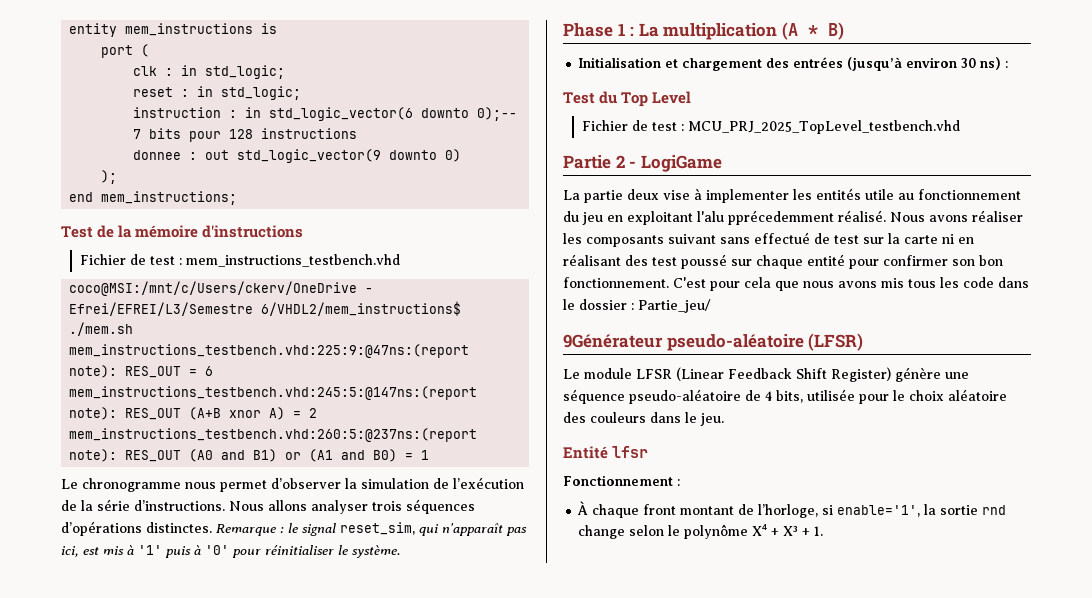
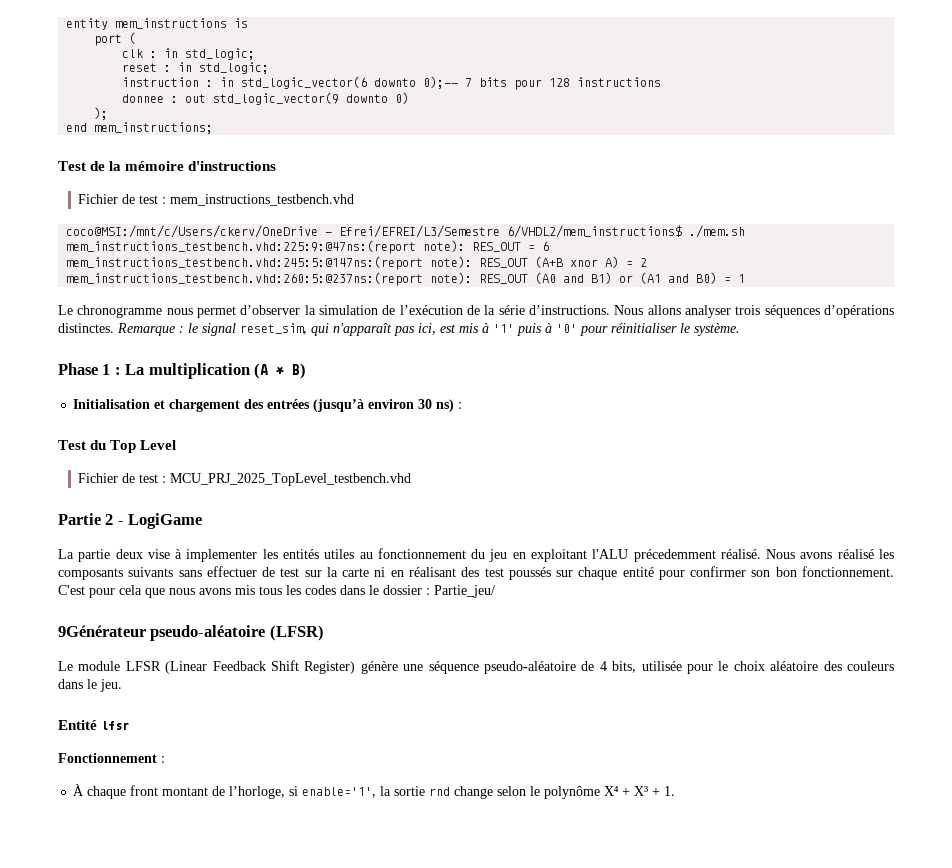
[865,189,894,200] utile -> [324,549,355,559] utiles
[697,210,834,225] l'alu pprécedemment -> [592,549,716,562] l'ALU précedemment
[972,210,1023,222] réaliser -> [837,549,874,559] réalisé
[668,232,810,244] suivant sans effectué -> [128,566,257,577] suivants sans effectuer
[681,254,727,269] poussé -> [508,567,551,580] poussés
[963,277,994,288] code -> [305,585,336,595] codes

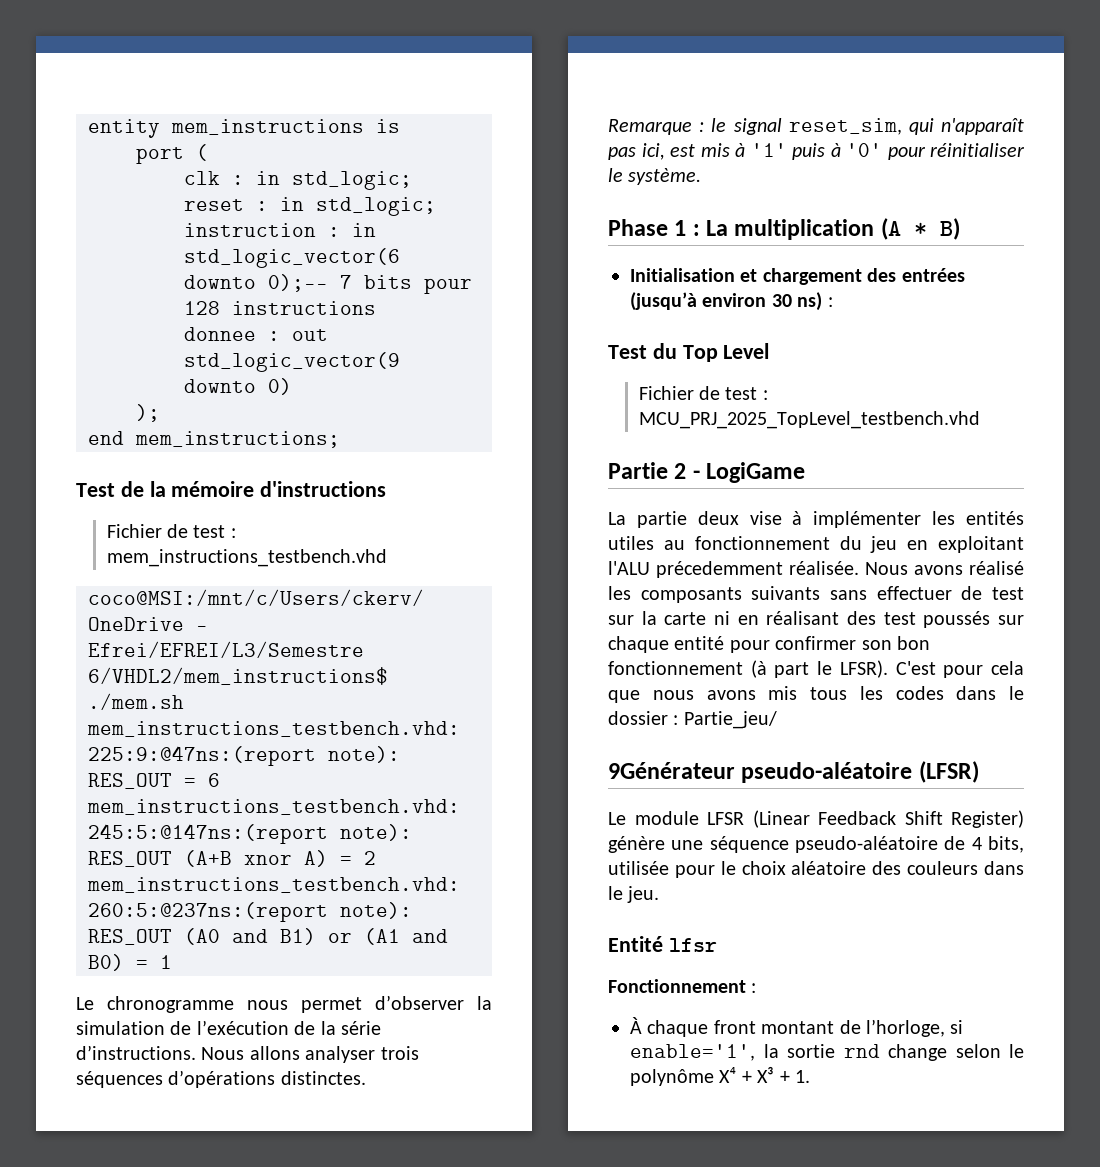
(114, 328) none -> (366, 1078) //
[186,549,258,562] implementer -> [813,511,922,528] implémenter
[720,549,761,559] réalisé. -> [789,561,859,575] réalisée.
[801,566,894,577] fonctionnement. -> [608,660,888,678] fonctionnement (à part le LFSR).

